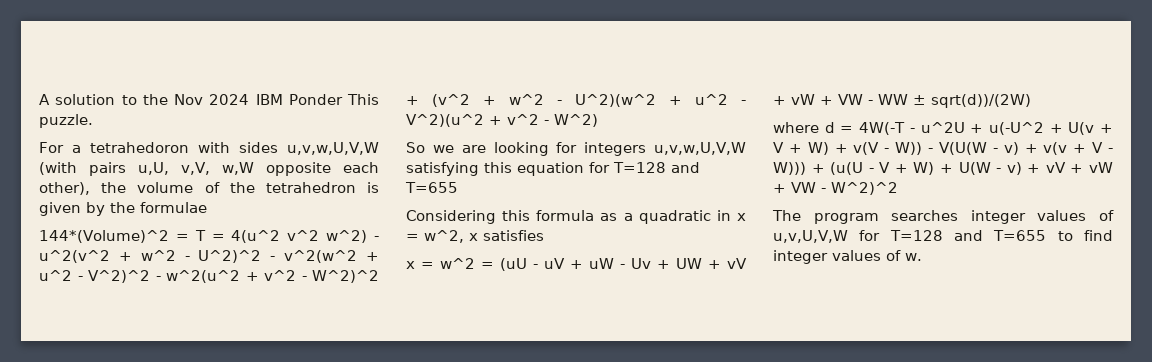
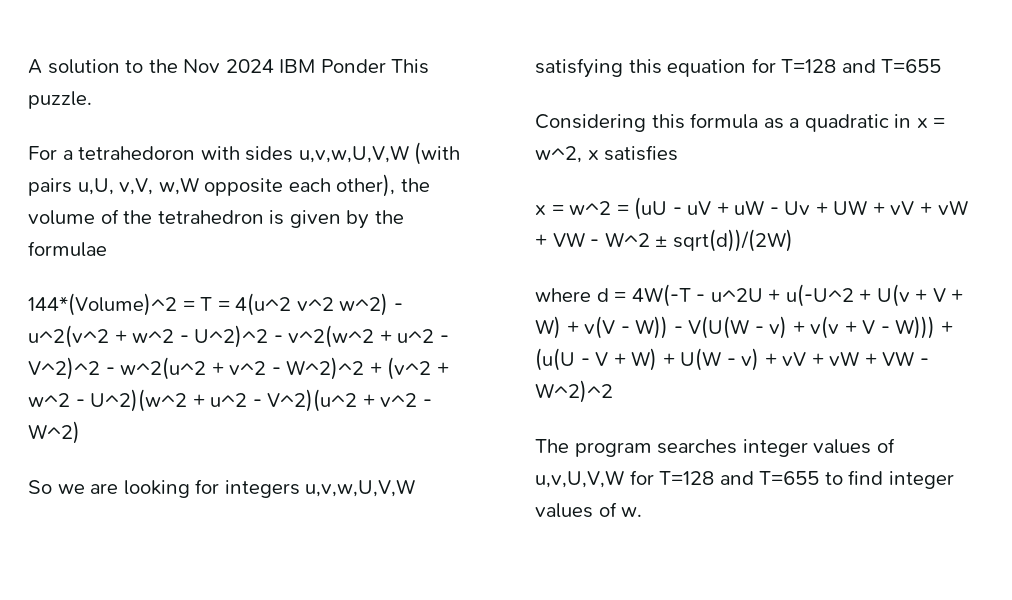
[878,94,908,105] WW -> [604,232,650,247] W^2

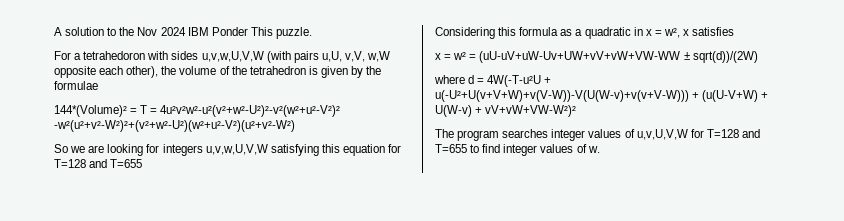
[28,293,177,316] 144*(Volume)^2 -> [54,105,127,117] 144*(Volume)²
[235,293,403,316] [28,325,449,348] [28,357,449,380] [28,389,432,412] [28,421,80,444] 4(u^2 v^2 w^2) - u^2(v^2 + w^2 - U^2)^2 - v^2(w^2 + u^2 - V^2)^2 - w^2(u^2 + v^2 - W^2)^2 + (v^2 + w^2 - U^2)(w^2 + u^2 - V^2)(u^2 + v^2 - W^2) -> [160,105,341,117] [54,120,295,132] 4u²v²w²-u²(v²+w²-U²)²-v²(w²+u²-V²)² -w²(u²+v²-W²)²+(v²+w²-U²)(w²+u²-V²)(u²+v²-W²)
[535,146,582,163] w^2, -> [663,28,680,38] w²,
[569,197,968,220] [535,232,650,247] w^2 = (uU - uV + uW - Uv + UW + vV + vW + VW - W^2 -> [453,51,681,63] w² = (uU-uV+uW-Uv+UW+vV+vW+VW-WW
[631,284,964,307] [535,316,954,339] [535,348,930,371] [535,380,613,403] 4W(-T - u^2U + u(-U^2 + U(v + V + W) + v(V - W)) - V(U(W - v) + v(v + V - W))) + (u(U - V + W) + U(W - v) + vV + vW + VW - W^2)^2 -> [487,75,552,87] [435,90,769,102] [435,105,577,117] 4W(-T-u²U + u(-U²+U(v+V+W)+v(V-W))-V(U(W-v)+v(v+V-W))) + (u(U-V+W) + U(W-v) + vV+vW+VW-W²)²

